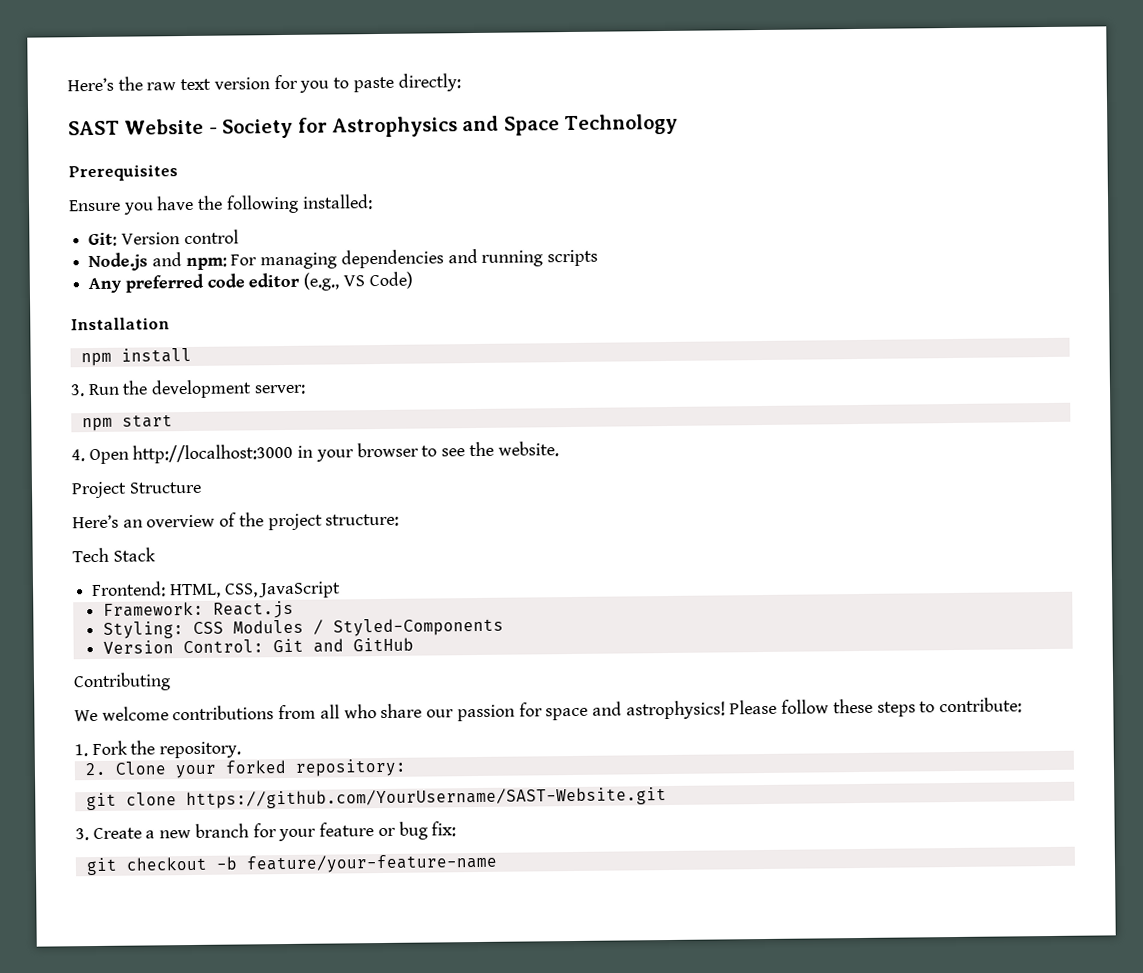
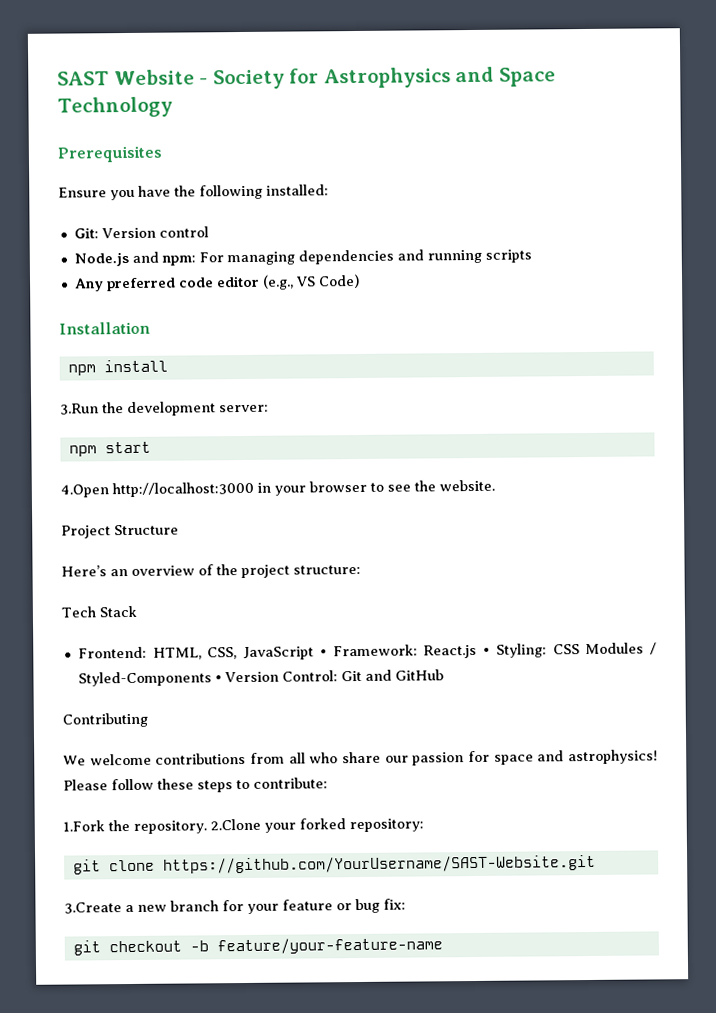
[67,73,461,93] Here’s the raw text version for you to paste directly: // -> (57, 78) none
[70,383,120,397] 3. Run -> [60,403,99,415] 3.Run
[71,448,129,465] 4. Open -> [60,484,109,498] 4.Open
(342, 590) // -> [319,649,327,657] •
(294, 609) // -> [483,647,491,655] •
(504, 627) // -> [214,675,222,683] •
[74,740,128,757] 1. Fork -> [63,820,105,832] 1.Fork
[84,761,166,776] // 2. Clone -> [210,818,261,831] 2.Clone
[75,827,142,841] 3. Create -> [64,902,122,914] 3.Create

